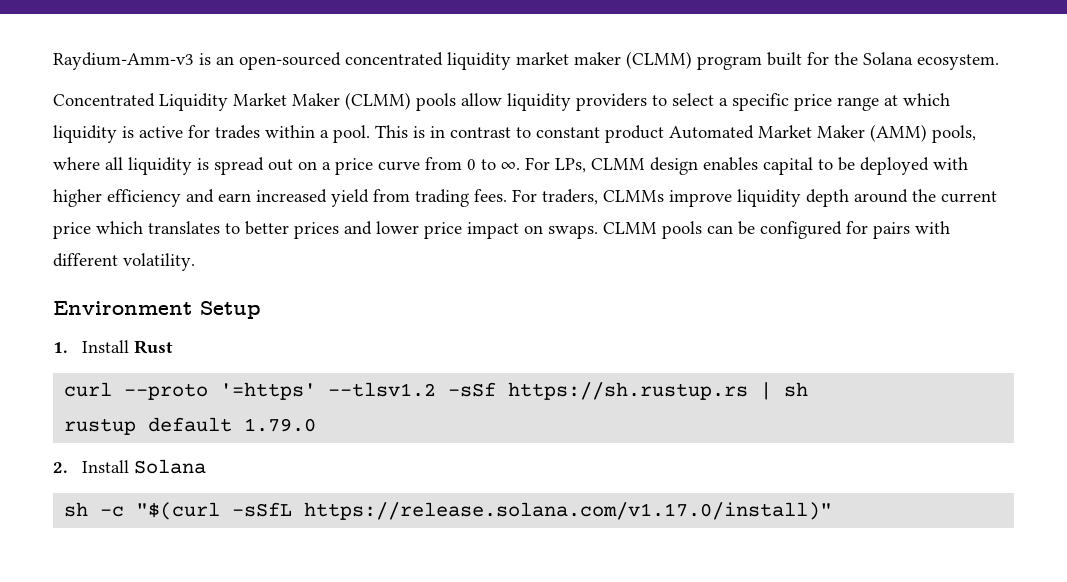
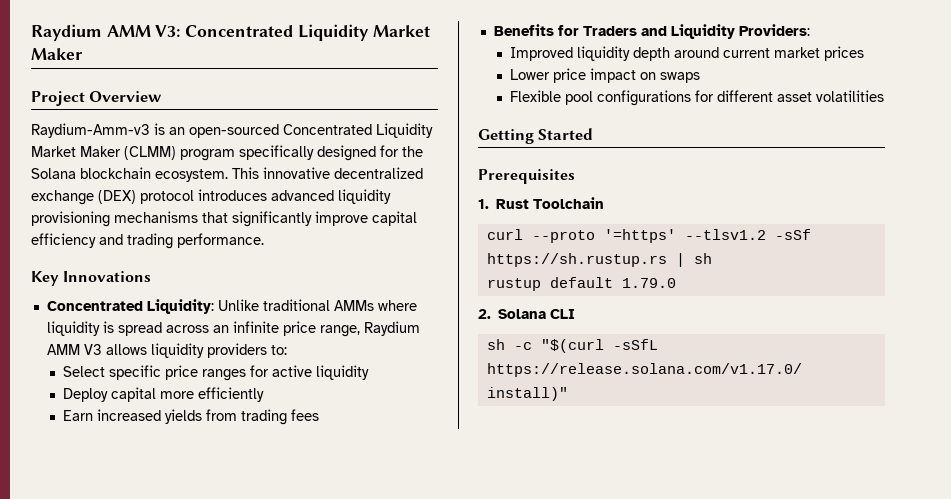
[53,51,999,70] Raydium-Amm-v3 is an open-sourced concentrated liquidity market maker (CLMM) program built for the Solana ecosystem. // -> [31,24,430,41] [31,48,83,60] [31,91,163,106] [31,123,279,138] Raydium AMM V3: Concentrated Liquidity Market Maker // Project Overview // Raydium-Amm-v3 is an open-sourced
[416,93,950,111] [53,124,976,143] [53,157,968,175] [53,189,997,207] [53,221,289,239] pools allow liquidity providers to select a specific price range at which liquidity is active for trades within a pool. This is in contrast to constant product Automated Market Maker (AMM) pools, where all liquidity is spread out on a price curve from 0 to ∞. For LPs, CLMM design enables capital to be deployed with higher efficiency and earn increased yield from trading fees. For traders, CLMMs improve liquidity depth around the current price which translates to better -> [180,145,423,161] [31,167,423,182] [31,189,391,205] [31,211,417,227] [31,233,264,249] [31,271,152,286] [46,299,417,314] [46,321,420,337] [46,343,287,358] [63,365,370,381] [63,387,265,402] [63,409,320,425] [493,24,810,39] [510,46,821,61] program specifically designed for the Solana blockchain ecosystem. This innovative decentralized exchange (DEX) protocol introduces advanced liquidity provisioning mechanisms that significantly improve capital efficiency and trading performance. // Key Innovations // Concentrated Liquidity: Unlike traditional AMMs where liquidity is spread across an infinite price range, Raydium AMM V3 allows liquidity providers to: // Select specific price ranges for active liquidity // Deploy capital more efficiently // Earn increased yields from trading fees // Benefits for Traders and Liquidity Providers: // Improved liquidity depth around current market
[344,221,419,235] and lower -> [510,69,551,80] // Lower
[548,221,950,239] [53,253,195,271] [53,301,261,319] swaps. CLMM pools can be configured for pairs with different volatility. // Environment Setup -> [660,72,701,83] [510,90,885,106] [478,128,594,144] [478,169,575,184] swaps // Flexible pool configurations for different asset volatilities // Getting Started // Prerequisites
[81,340,129,353] Install -> (489, 204) none
(173, 347) none -> [533,197,605,209] Toolchain
[81,459,206,474] Install Solana -> [498,309,576,319] Solana CLI

